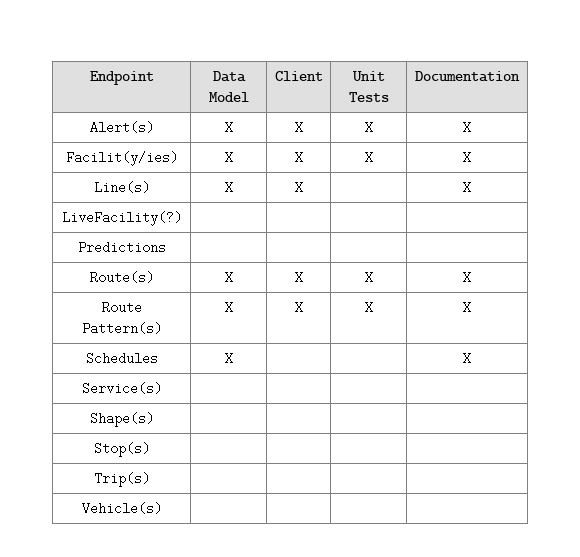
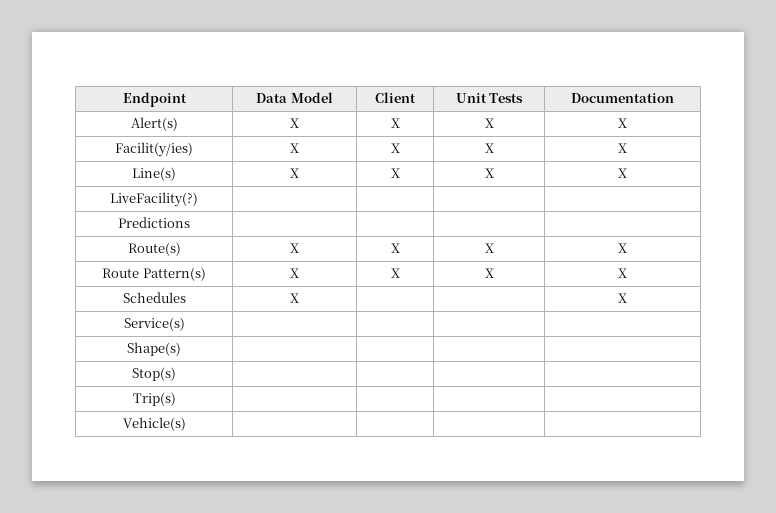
(303, 187) none -> [484,168,494,178] X

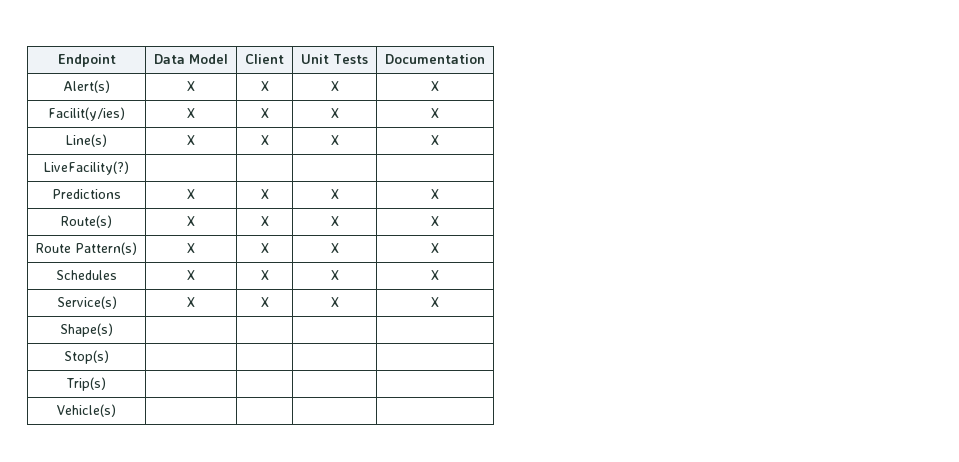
(190, 222) | | | -> [187,189,195,199] [260,189,269,199] [330,189,339,199] [431,189,439,199] X | X | X | X
(299, 298) | -> [260,270,269,280] [330,270,339,280] X | X
(185, 324) | | | -> [187,297,195,307] [260,297,269,307] [330,297,339,307] [431,297,439,307] X | X | X | X

